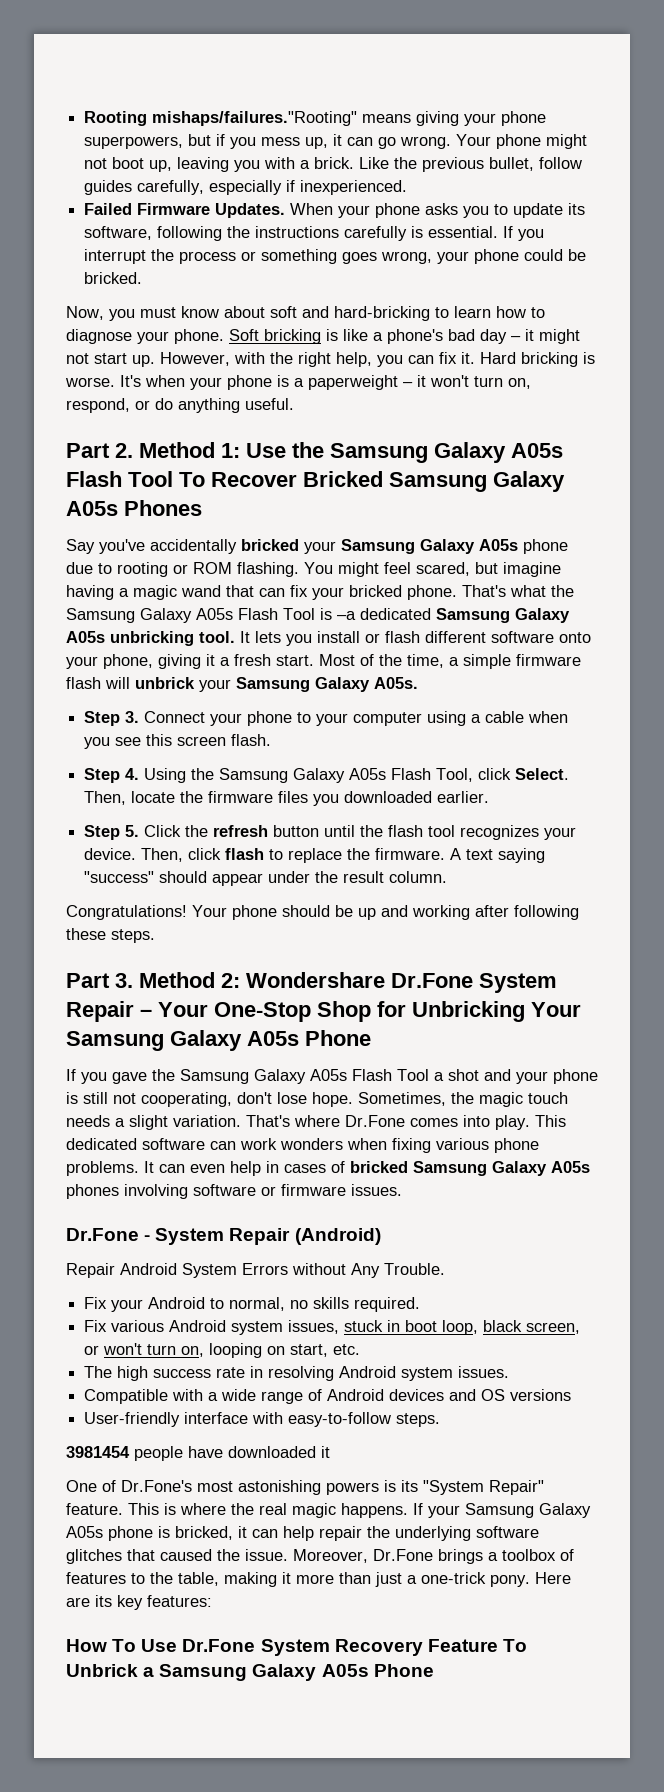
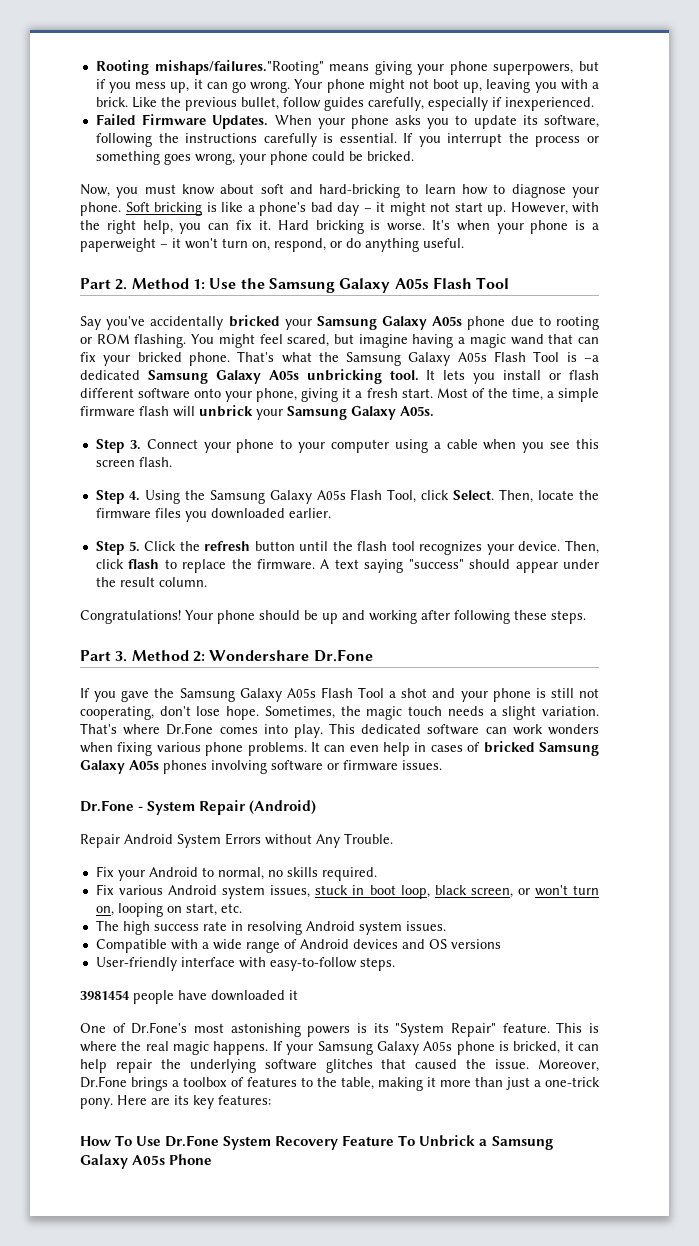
[179,471,565,492] [66,500,202,516] To Recover Bricked Samsung Galaxy A05s Phones -> (510, 283) none
[479,973,557,993] [66,1001,581,1022] [66,1030,371,1051] System Repair – Your One-Stop Shop for Unbricking Your Samsung Galaxy A05s Phone -> (373, 655) none

